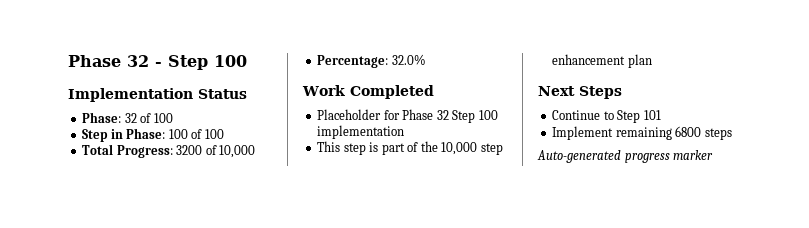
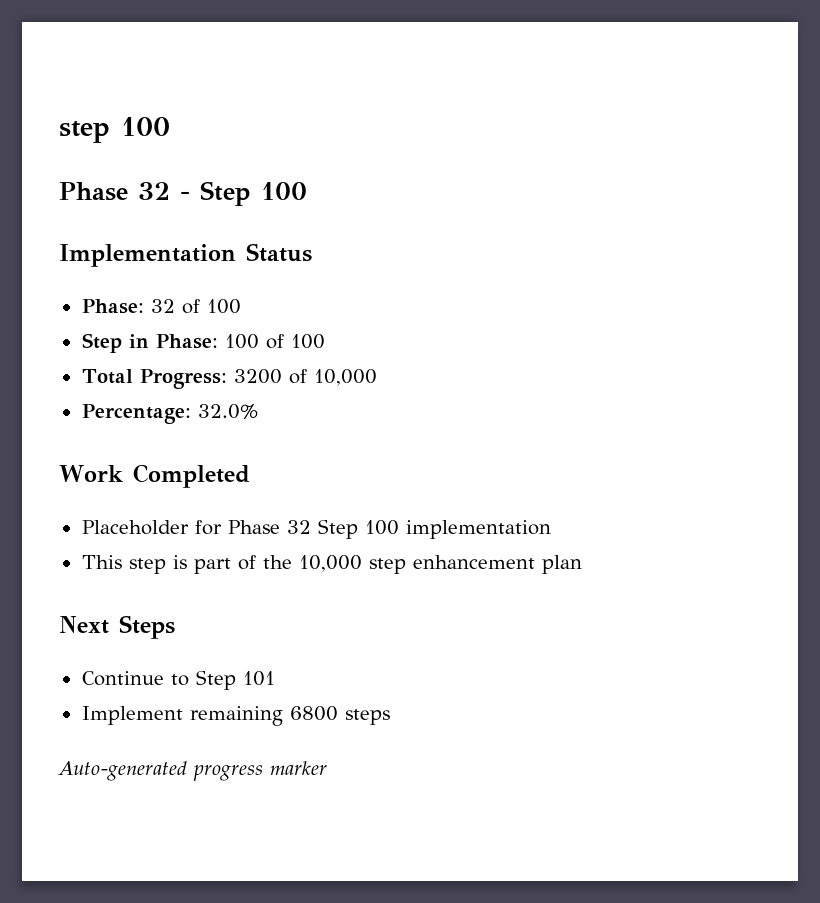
(68, 61) none -> [59,117,170,143] step 100 //

